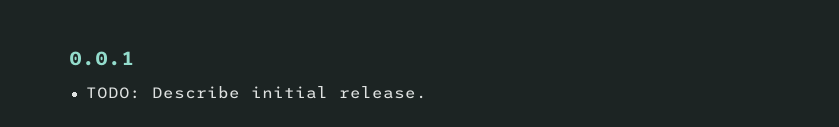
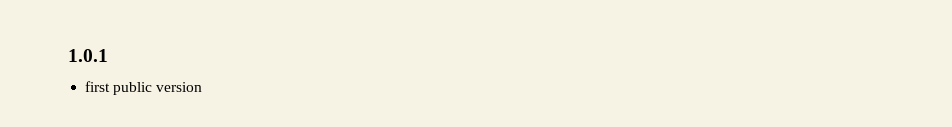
[69,51,134,66] [85,86,427,99] 0.0.1 // TODO: Describe initial release. -> [68,49,108,62] [85,81,203,95] 1.0.1 // first public version

